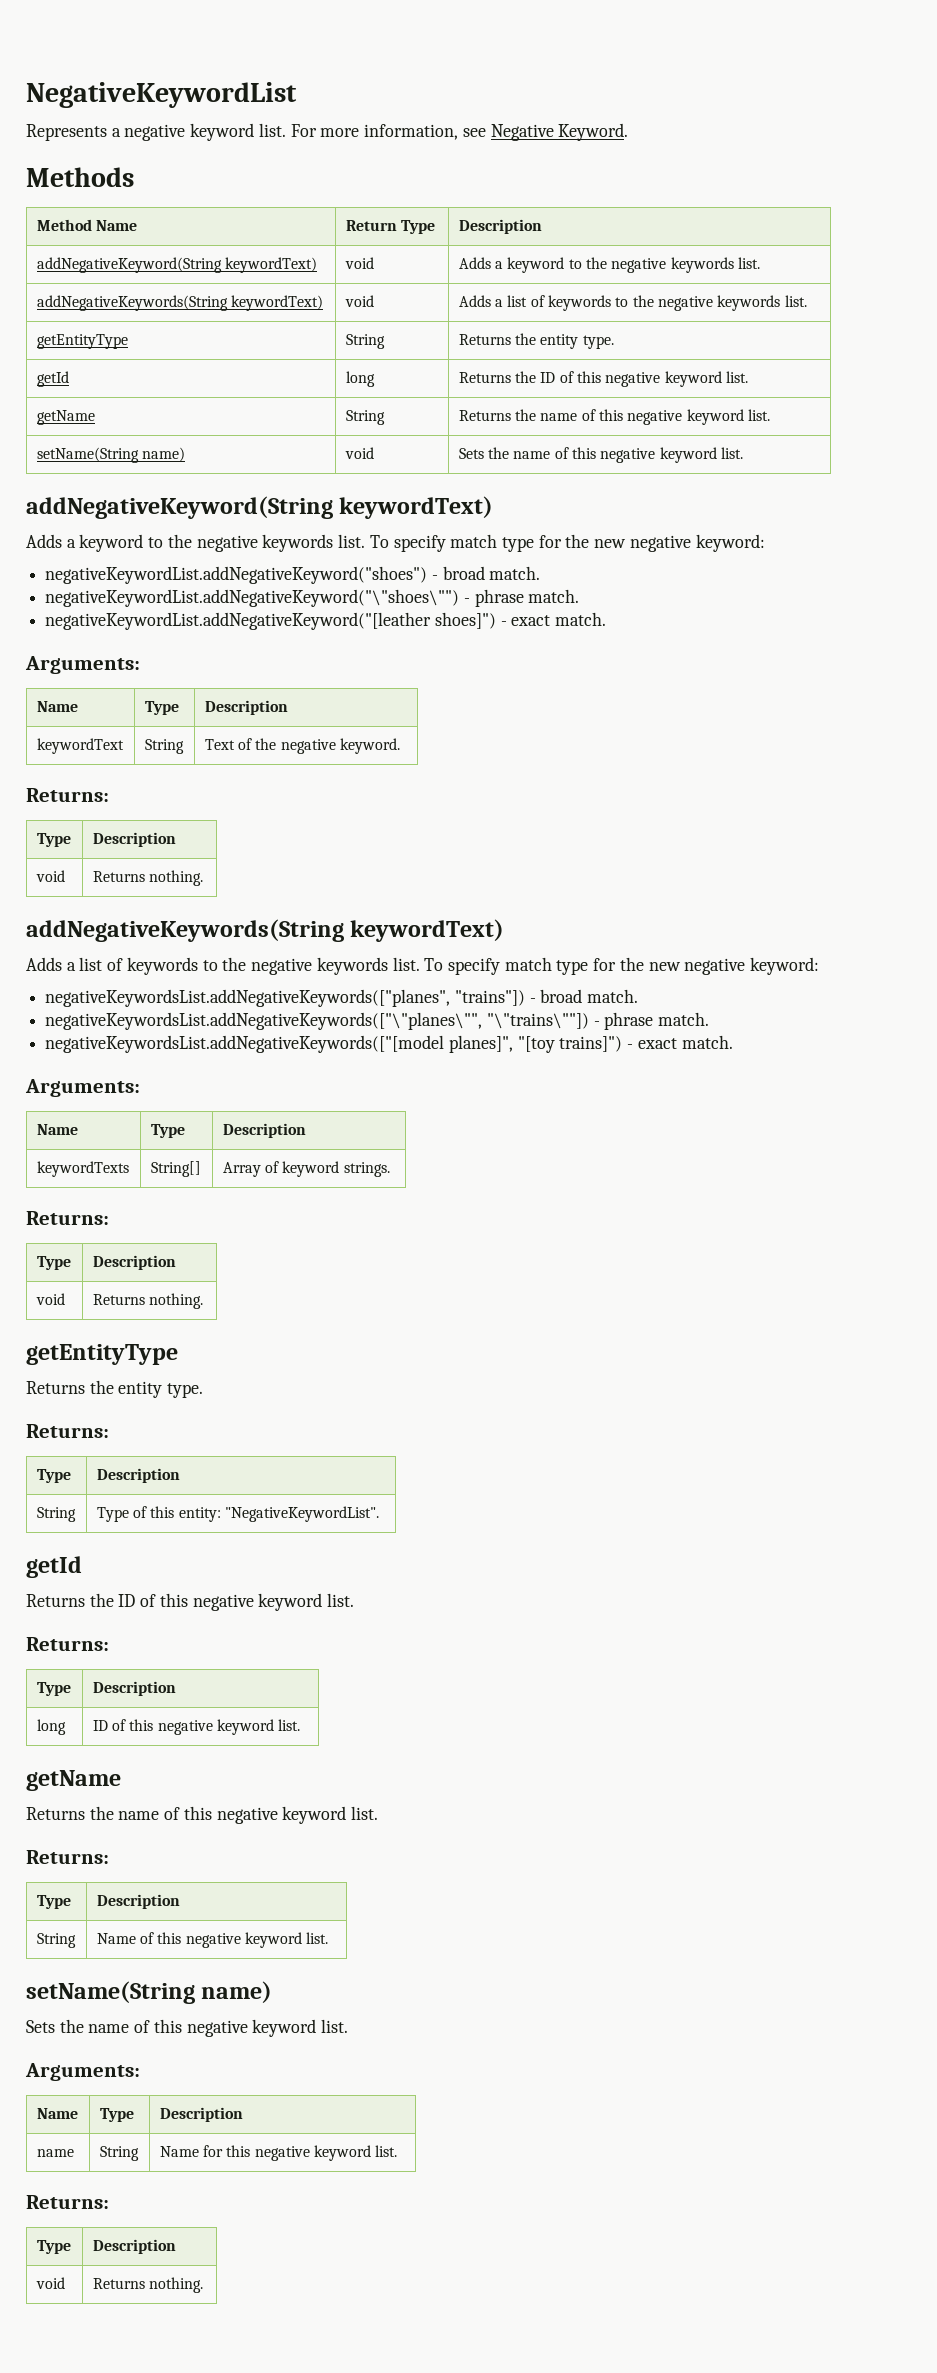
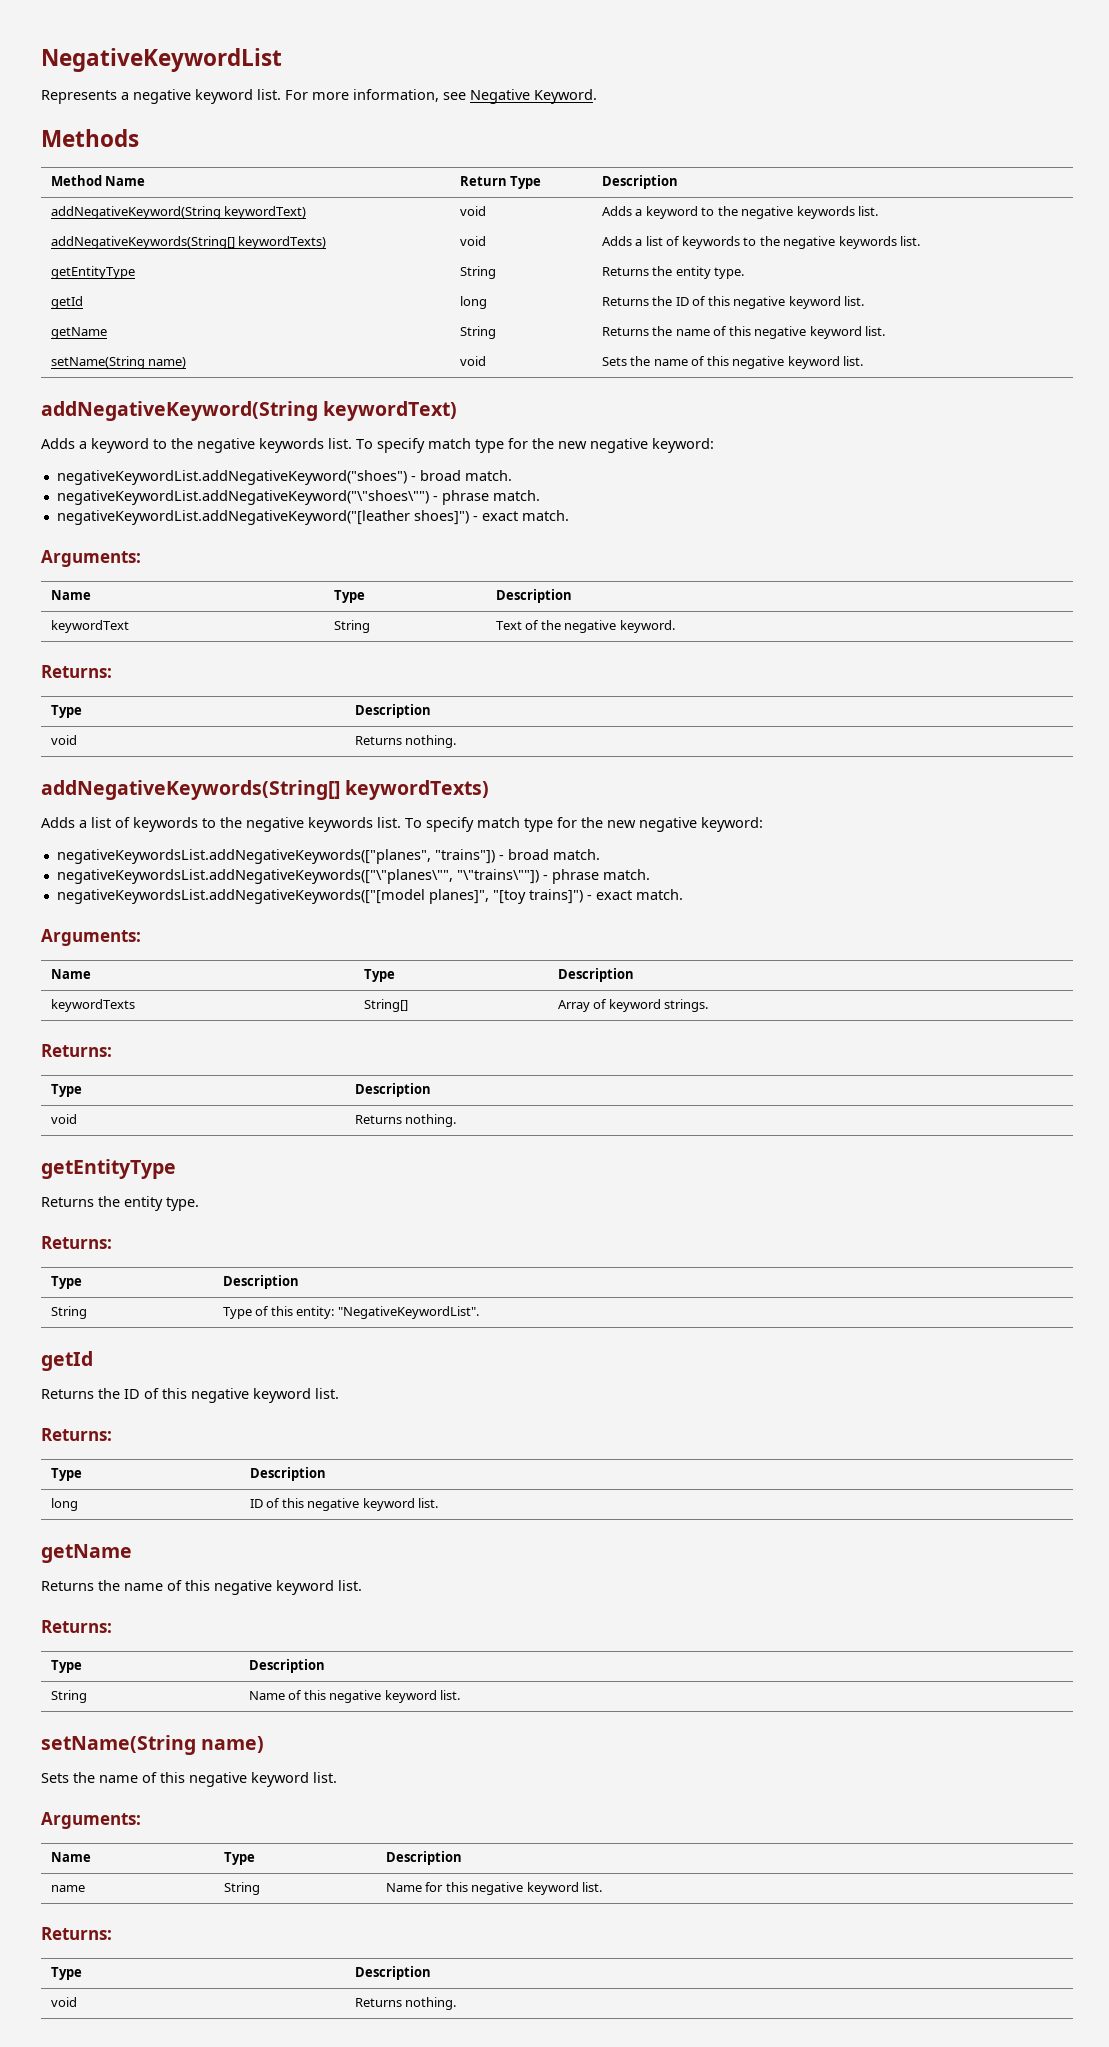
[36,295,323,311] addNegativeKeywords(String keywordText) -> [50,236,327,249] addNegativeKeywords(String[] keywordTexts)
[26,919,505,942] addNegativeKeywords(String keywordText) -> [41,780,490,800] addNegativeKeywords(String[] keywordTexts)

